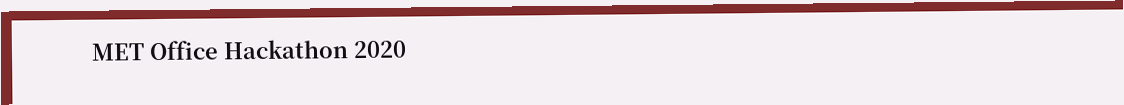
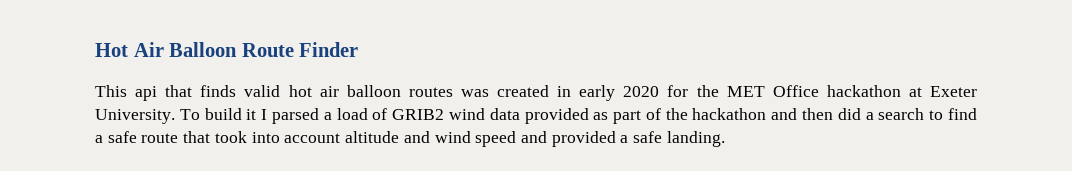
[91,39,407,61] MET Office Hackathon 2020 -> [95,42,359,57] [95,85,978,101] [95,108,977,124] [95,131,725,147] Hot Air Balloon Route Finder // This api that finds valid hot air balloon routes was created in early 2020 for the MET Office hackathon at Exeter University. To build it I parsed a load of GRIB2 wind data provided as part of the hackathon and then did a search to find a safe route that took into account altitude and wind speed and provided a safe landing.

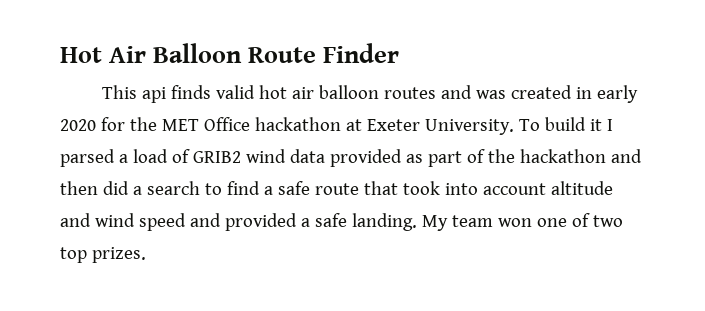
[165,85,193,97] that -> (167, 95) none
(453, 92) none -> [441,85,473,99] and
(725, 139) none -> [421,213,623,231] [60,247,146,263] My team won one of two top prizes.

